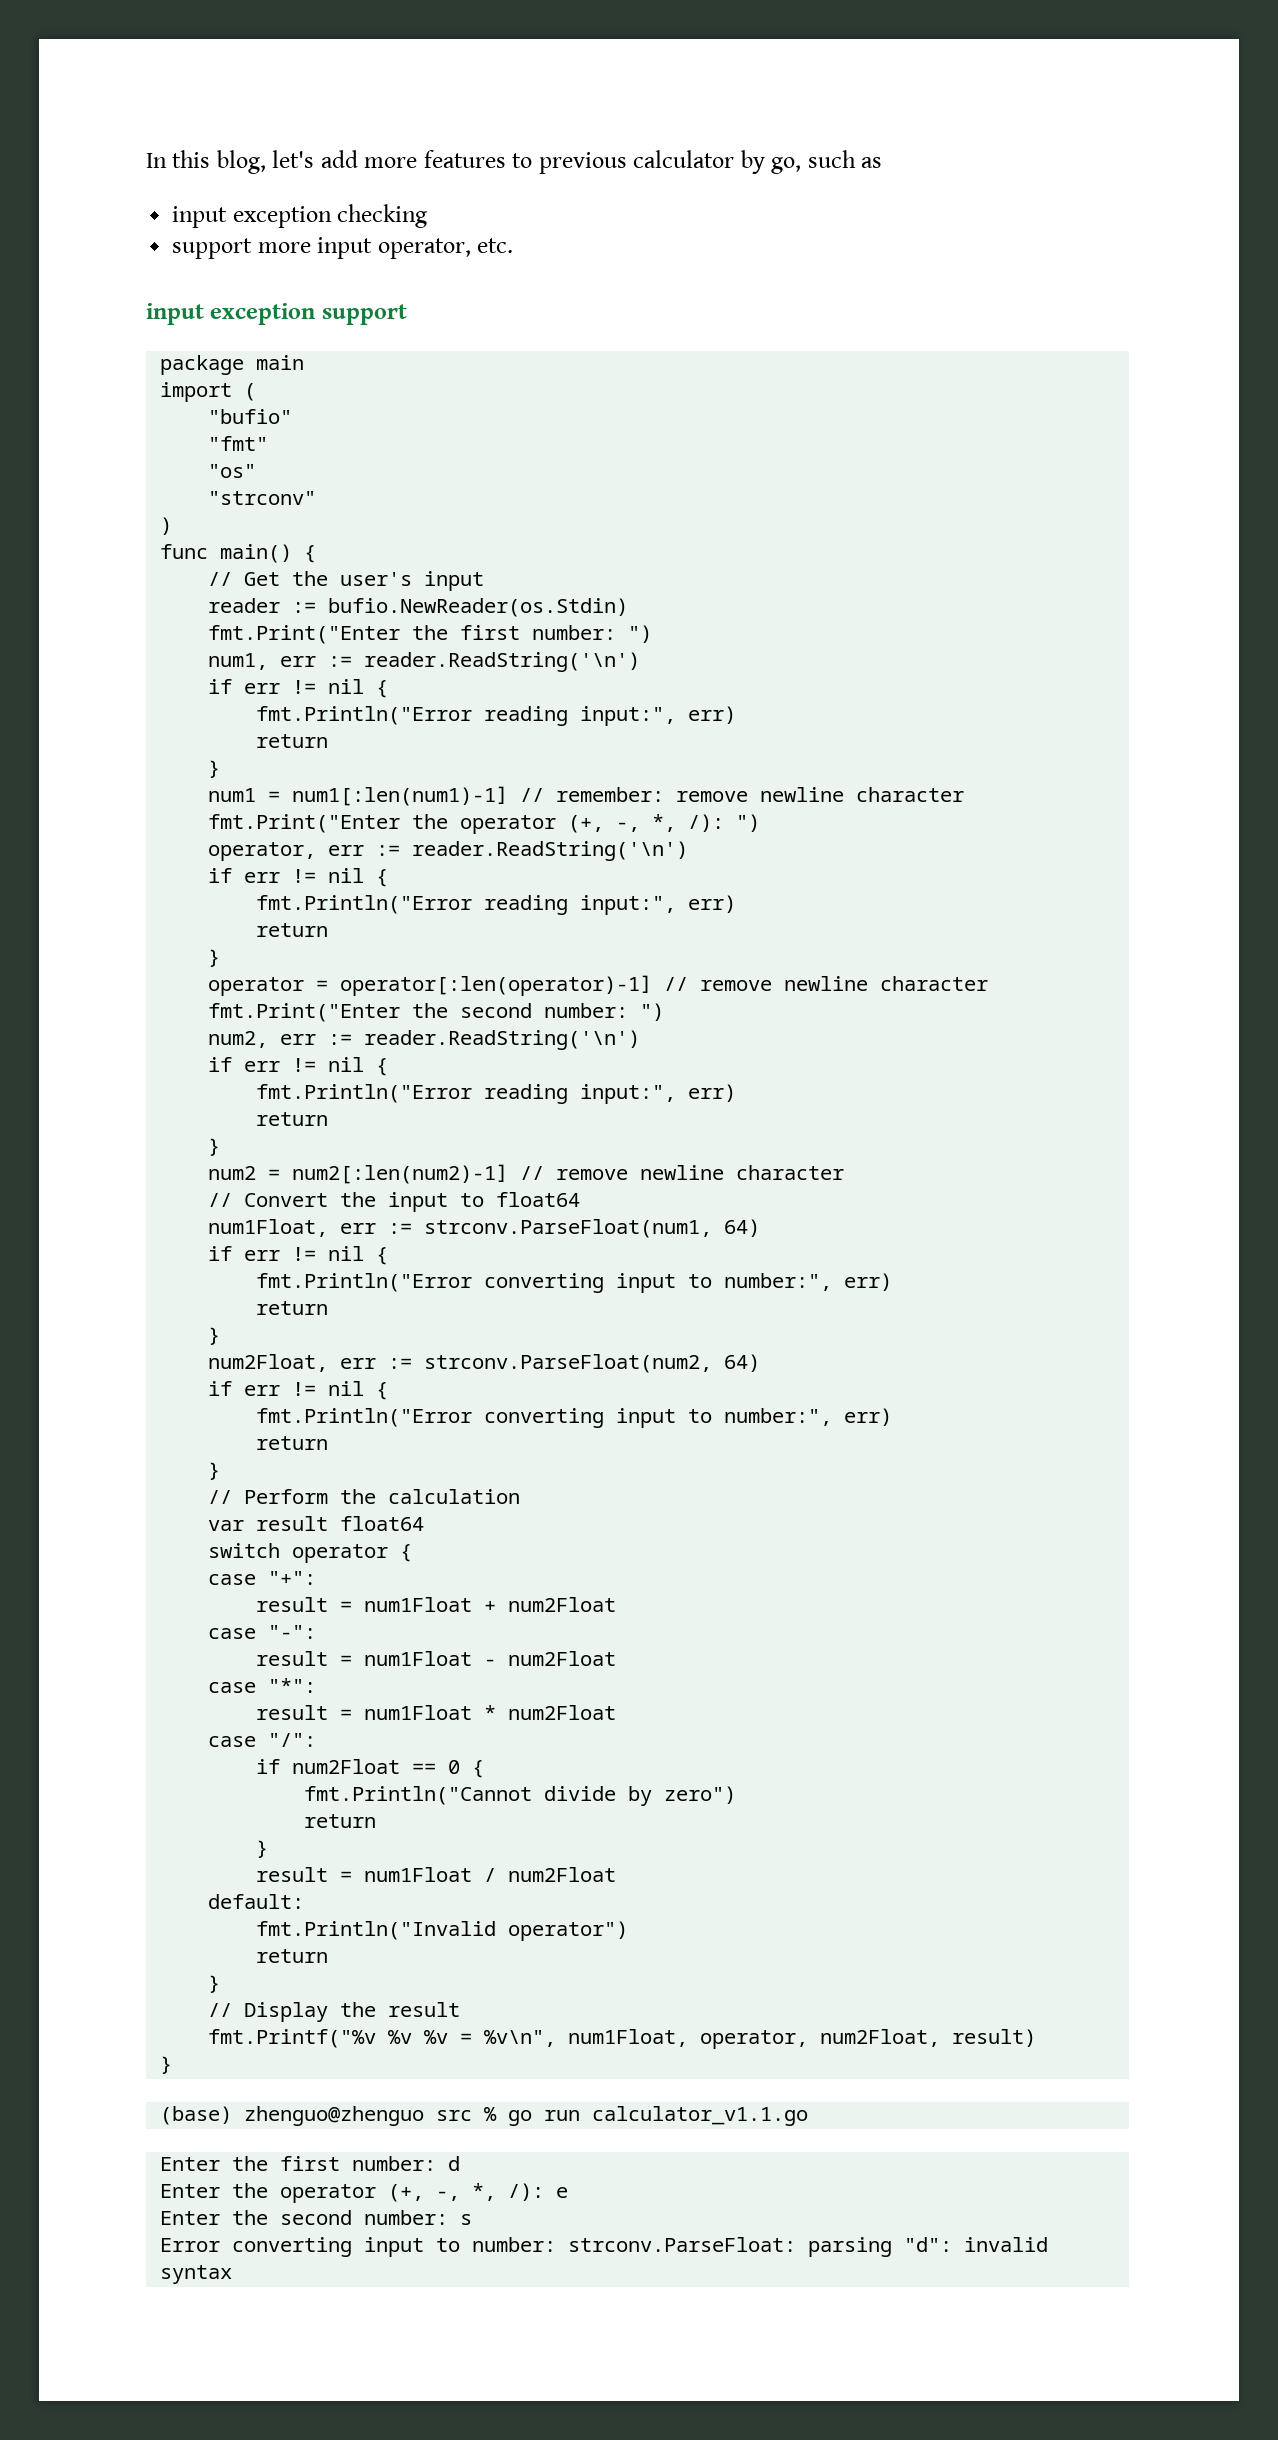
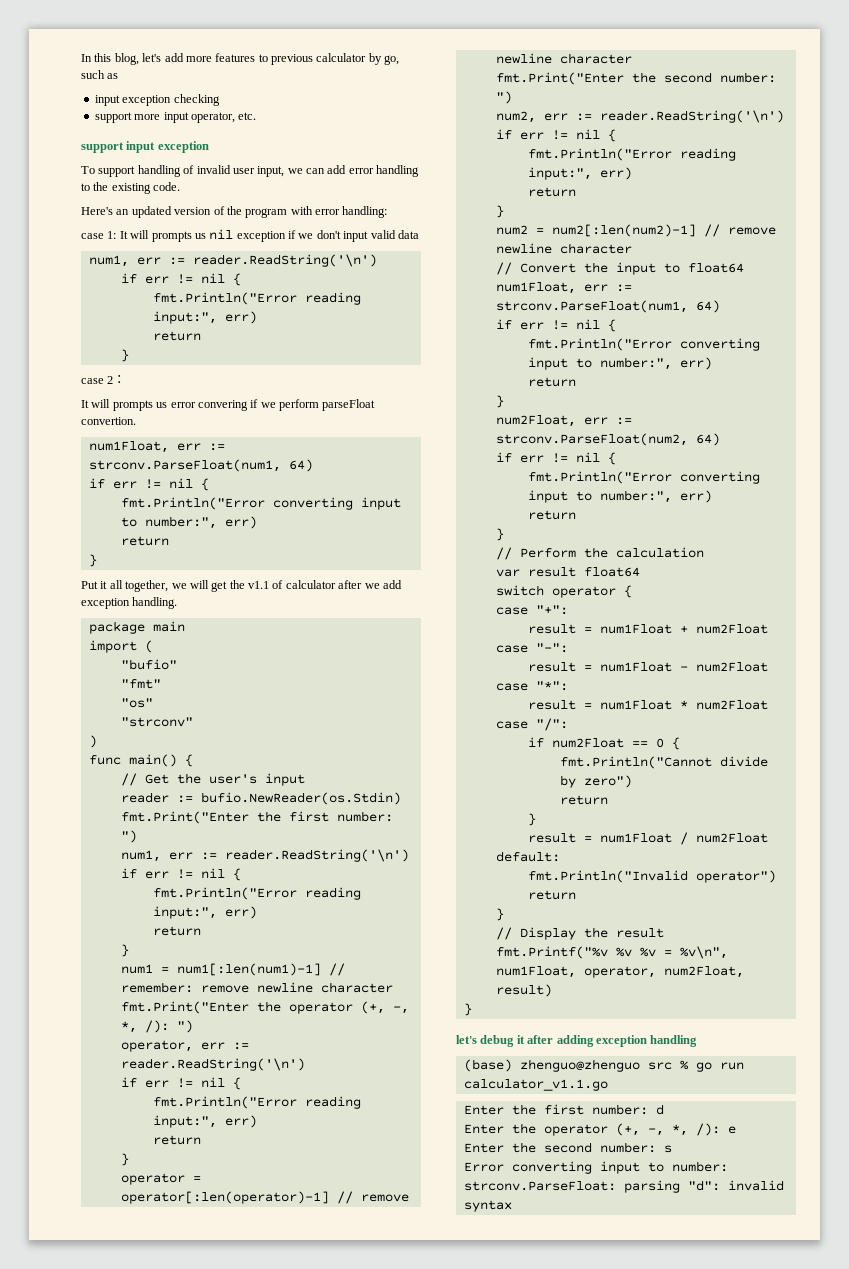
[146,303,407,325] input exception support -> [81,141,209,153] [81,165,420,177] [81,182,181,194] [81,206,388,218] [81,229,419,242] [88,254,377,267] [120,273,241,286] [152,292,361,305] [152,311,257,324] [152,331,201,341] [120,349,129,362] [81,375,127,384] [81,399,376,411] [81,417,136,425] [88,441,225,453] [88,459,313,472] [88,478,209,491] [120,497,401,510] [120,516,257,529] [120,536,169,546] [88,554,97,567] [81,580,402,592] [81,597,178,609] support input exception // To support handling of invalid user input, we can add error handling to the existing code. // Here's an updated version of the program with error handling: // case 1: It will prompts us nil exception if we don't input valid data // num1, err := reader.ReadString('\n') // if err != nil { // fmt.Println("Error reading input:", err) // return // } // case 2： // It will prompts us error convering if we perform parseFloat convertion. // num1Float, err := strconv.ParseFloat(num1, 64) // if err != nil { // fmt.Println("Error converting input to number:", err) // return // } // Put it all together, we will get the v1.1 of calculator after we add exception handling.
(173, 2065) none -> [456,1035,698,1047] // let's debug it after adding exception handling

